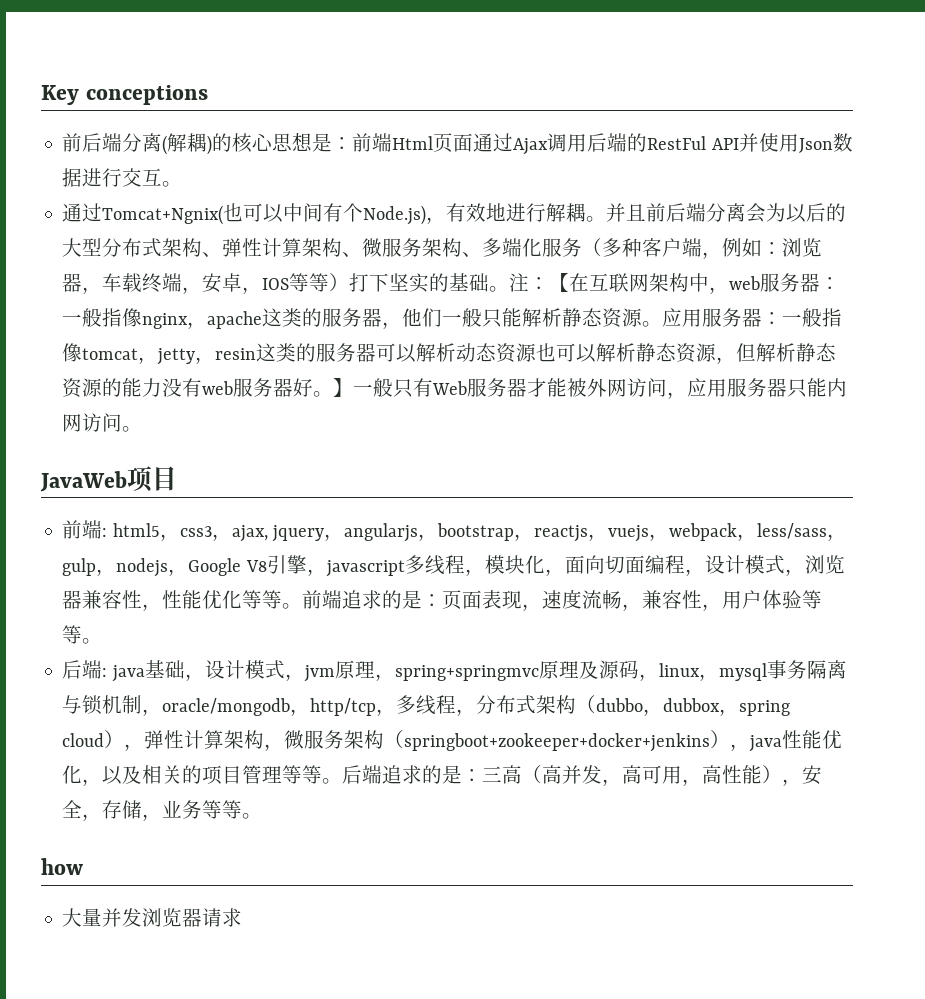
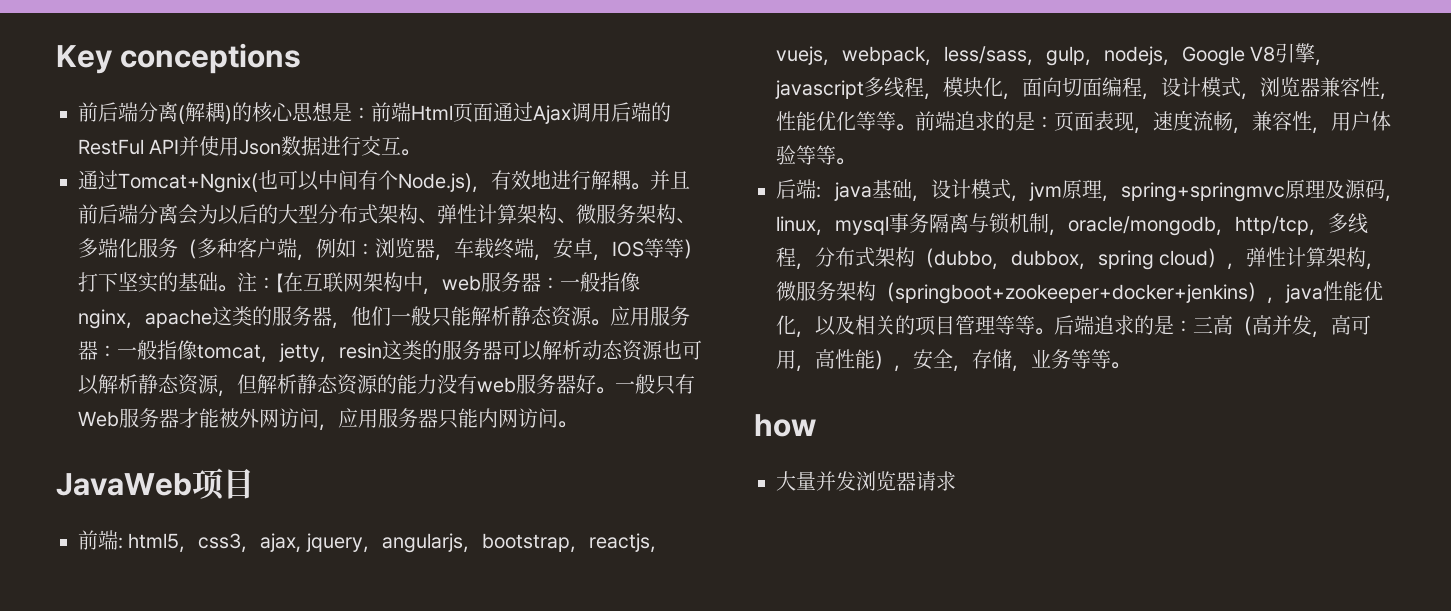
[333,378,354,397] 】 -> (615, 390) none

